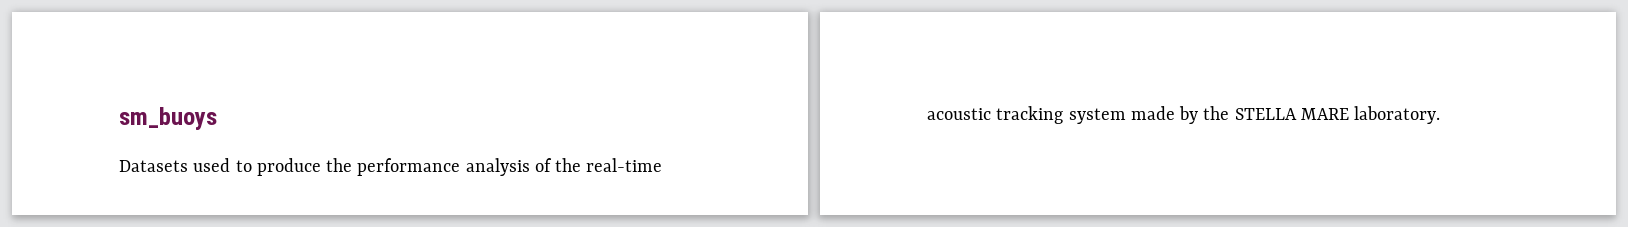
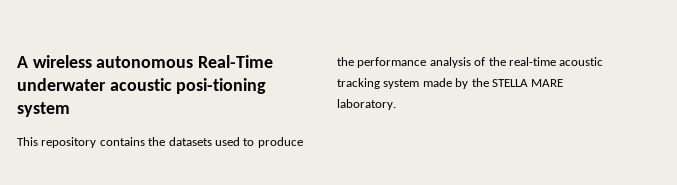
[119,107,217,130] [119,160,188,172] sm_buoys // Datasets -> [17,55,274,68] [17,78,267,94] [17,102,70,117] [17,137,212,148] A wireless autonomous Real-Time underwater acoustic posi-tioning system // This repository contains the datasets

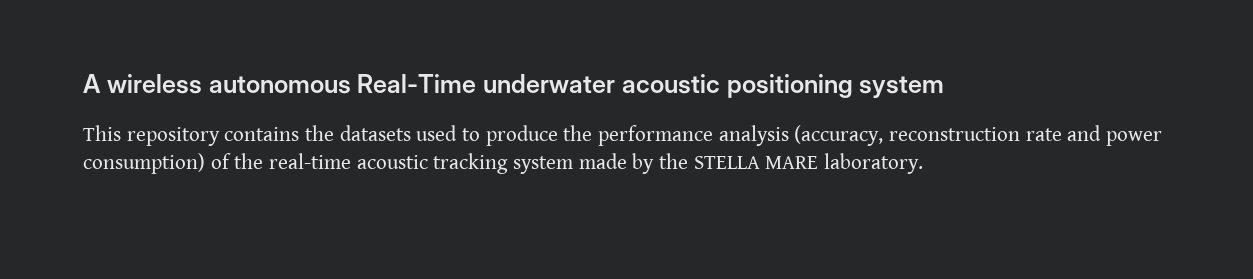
[176,78,267,94] posi-tioning -> [726,74,853,98] positioning
(471, 62) none -> [794,125,1163,146] [83,153,205,174] (accuracy, reconstruction rate and power consumption)

